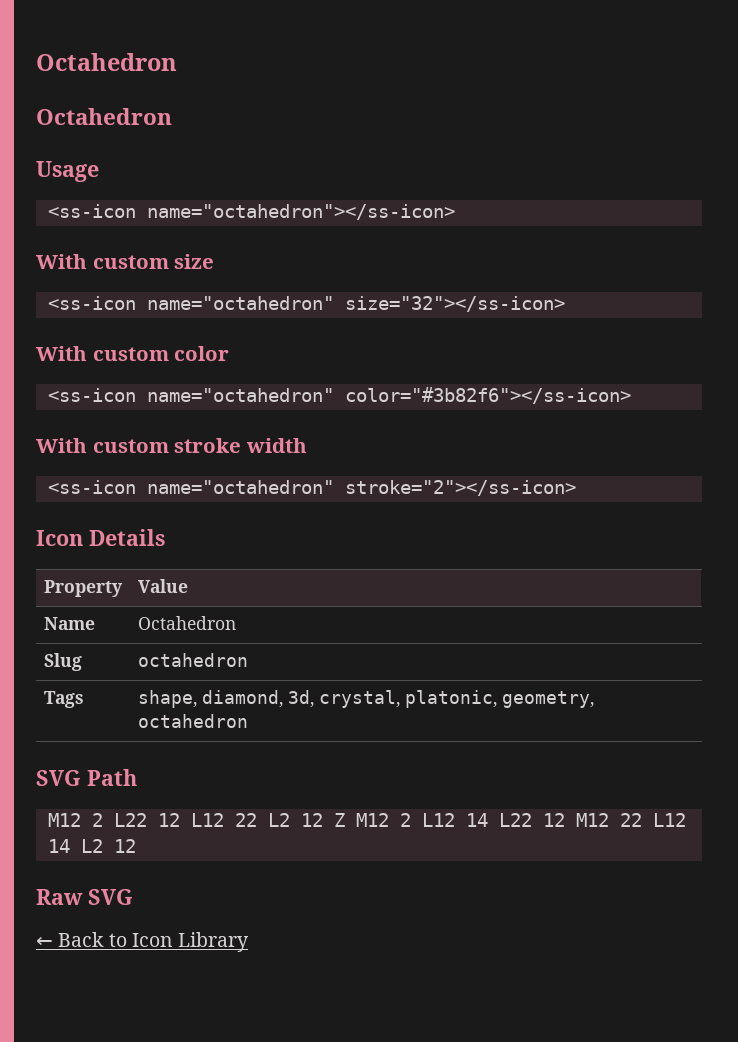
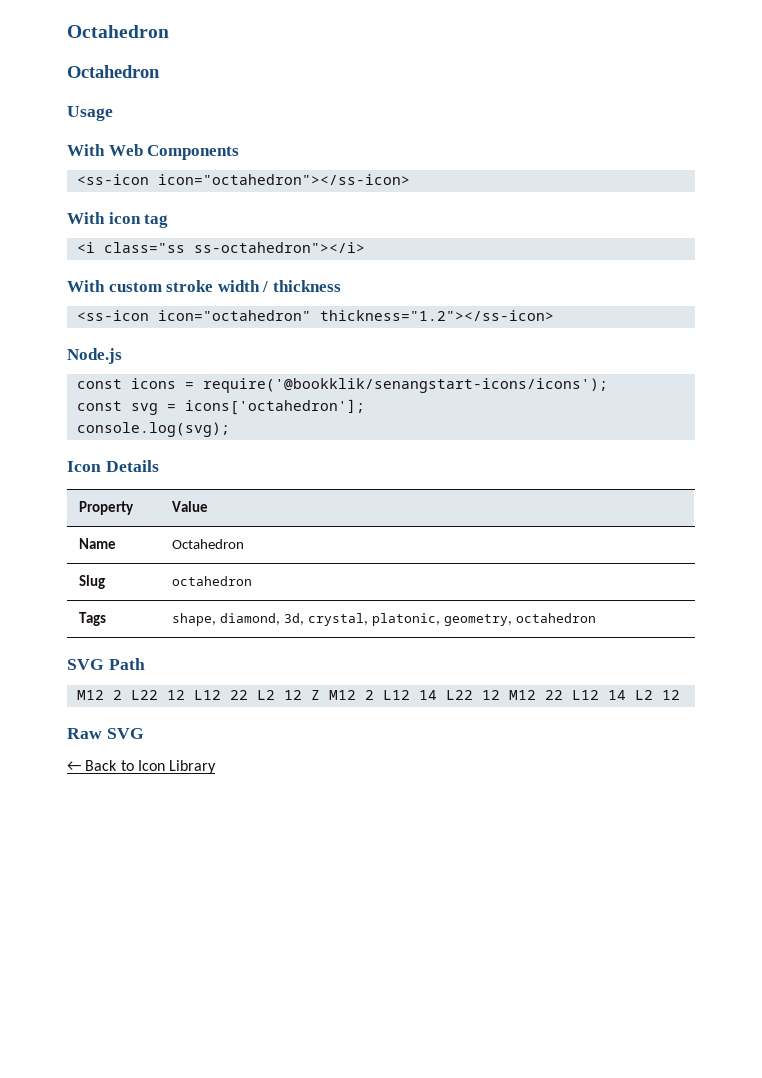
[47,204,455,220] [36,254,215,269] [47,296,565,312] [36,346,230,361] [47,387,631,404] // <ss-icon name="octahedron"></ss-icon> // With custom size // <ss-icon name="octahedron" size="32"></ss-icon> // With custom color // <ss-icon name="octahedron" color="#3b82f6"></ss-icon> -> [67,144,240,160] [76,174,410,185] [67,212,169,228] [76,242,365,253] // With Web Components // <ss-icon icon="octahedron"></ss-icon> // With icon tag // <i class="ss ss-octahedron"></i>
[47,480,576,496] // <ss-icon name="octahedron" stroke="2"></ss-icon> -> [262,280,341,292] [76,310,554,321] [67,348,122,364] [76,378,608,393] [76,399,365,415] [76,422,230,437] / thickness // <ss-icon icon="octahedron" thickness="1.2"></ss-icon> // Node.js // const icons = require('@bookklik/senangstart-icons/icons'); // const svg = icons['octahedron']; // console.log(svg);

